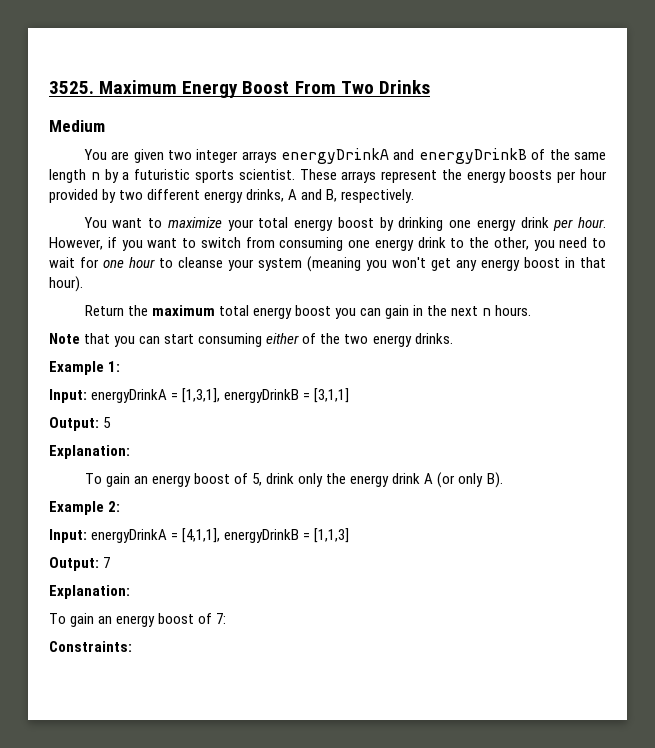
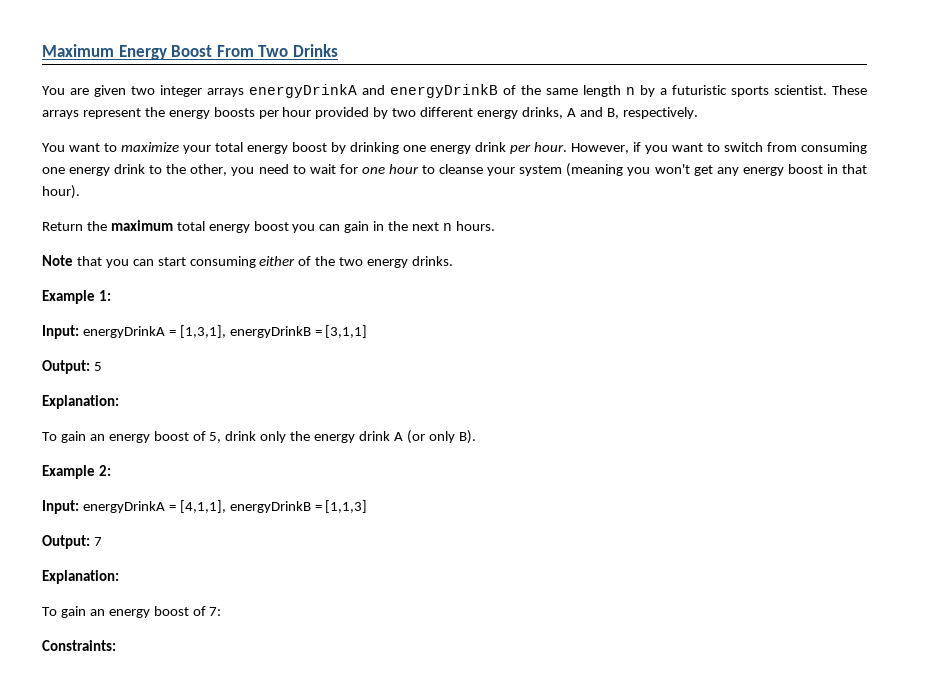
[49,81,94,94] 3525. -> (42, 50) none
[49,120,105,132] // Medium -> (338, 50) none

